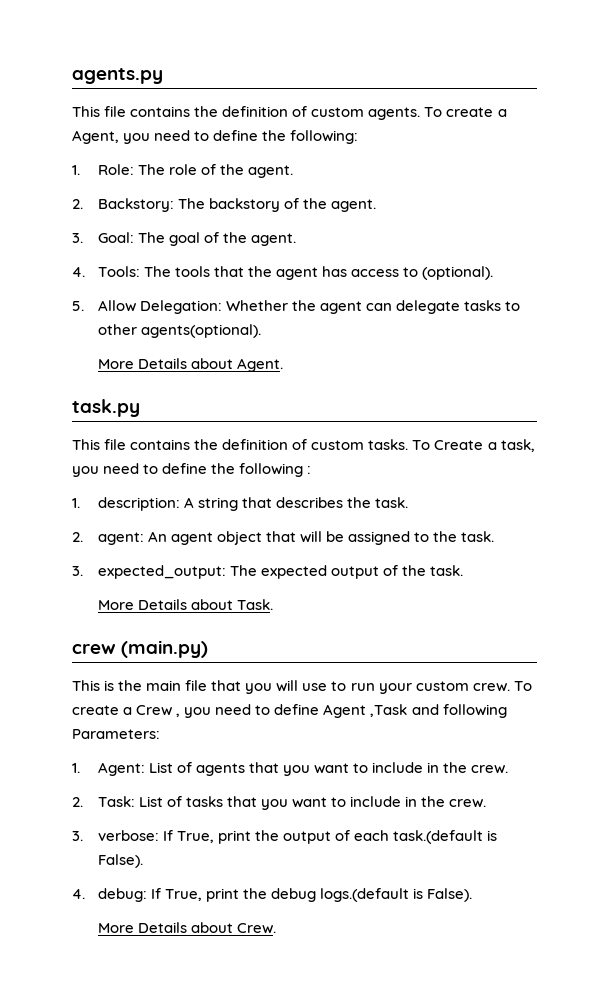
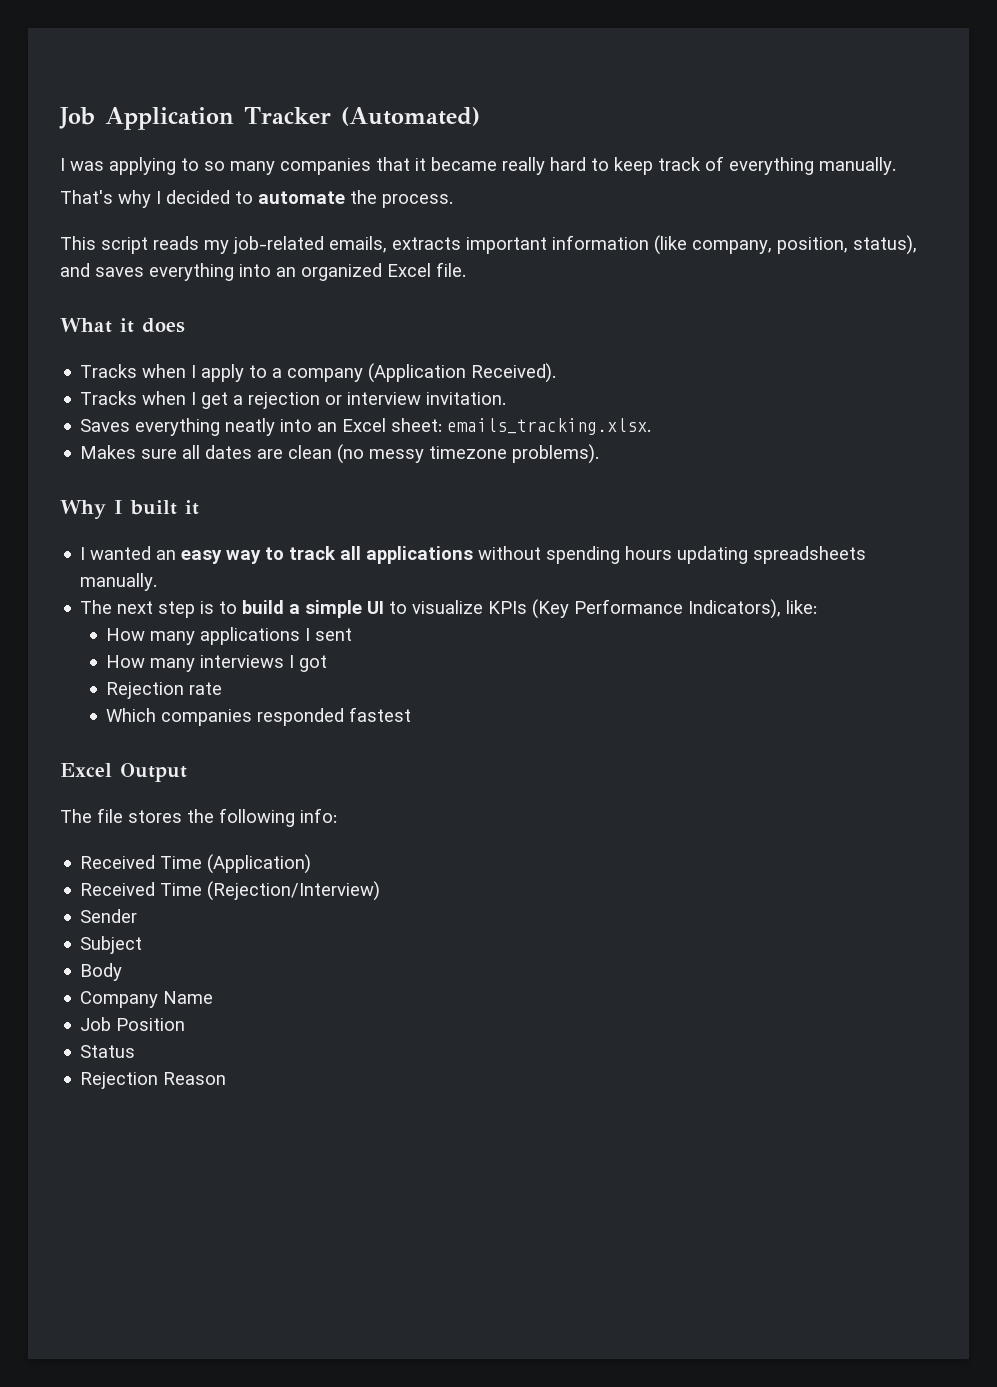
[72,68,163,84] [72,106,507,120] [72,130,359,144] [72,164,294,178] [72,198,377,212] [72,232,297,246] [72,266,494,280] [72,300,521,314] [97,324,261,338] [97,358,283,372] [72,399,140,417] [72,439,535,452] [72,463,312,477] [72,497,409,511] [72,531,495,545] [72,565,464,579] [97,599,273,610] [72,640,209,658] [72,680,532,694] [72,704,507,718] [72,729,160,739] [72,762,509,776] [72,796,487,810] [72,830,498,844] [97,854,143,868] [72,888,473,902] [97,922,276,934] agents.py // This file contains the definition of custom agents. To create a Agent, you need to define the following: // 1. Role: The role of the agent. // 2. Backstory: The backstory of the agent. // 3. Goal: The goal of the agent. // 4. Tools: The tools that the agent has access to (optional). // 5. Allow Delegation: Whether the agent can delegate tasks to other agents(optional). // More Details about Agent. // task.py // This file contains the definition of custom tasks. To Create a task, you need to define the following : // 1. description: A string that describes the task. // 2. agent: An agent object that will be assigned to the task. // 3. expected_output: The expected output of the task. // More Details about Task. // crew (main.py) // This is the main file that you will use to run your custom crew. To create a Crew , you need to define Agent ,Task and following Parameters: // 1. Agent: List of agents that you want to include in the crew. // 2. Task: List of tasks that you want to include in the crew. // 3. verbose: If True, print the output of each task.(default is False). // 4. debug: If True, print the debug logs.(default is False). // More Details about Crew. -> [59,107,480,130] [60,156,896,175] [60,190,453,208] [60,235,917,255] [60,262,466,281] [60,318,185,333] [80,363,557,383] [80,391,507,409] [80,418,652,436] [80,444,600,464] [60,500,199,519] [80,546,867,564] [80,573,158,591] [80,599,818,619] [106,627,353,645] [106,655,328,672] [106,682,223,699] [106,707,412,726] [60,763,187,782] [60,808,337,827] [80,854,312,874] [80,881,381,901] [80,909,138,923] [80,936,143,954] [80,963,123,981] [80,991,214,1008] [80,1017,186,1031] [80,1045,136,1058] [80,1072,227,1089] Job Application Tracker (Automated) // I was applying to so many companies that it became really hard to keep track of everything manually. // That's why I decided to automate the process. // This script reads my job-related emails, extracts important information (like company, position, status), and saves everything into an organized Excel file. // What it does // Tracks when I apply to a company (Application Received). // Tracks when I get a rejection or interview invitation. // Saves everything neatly into an Excel sheet: emails_tracking.xlsx. // Makes sure all dates are clean (no messy timezone problems). // Why I built it // I wanted an easy way to track all applications without spending hours updating spreadsheets manually. // The next step is to build a simple UI to visualize KPIs (Key Performance Indicators), like: // How many applications I sent // How many interviews I got // Rejection rate // Which companies responded fastest // Excel Output // The file stores the following info: // Received Time (Application) // Received Time (Rejection/Interview) // Sender // Subject // Body // Company Name // Job Position // Status // Rejection Reason

